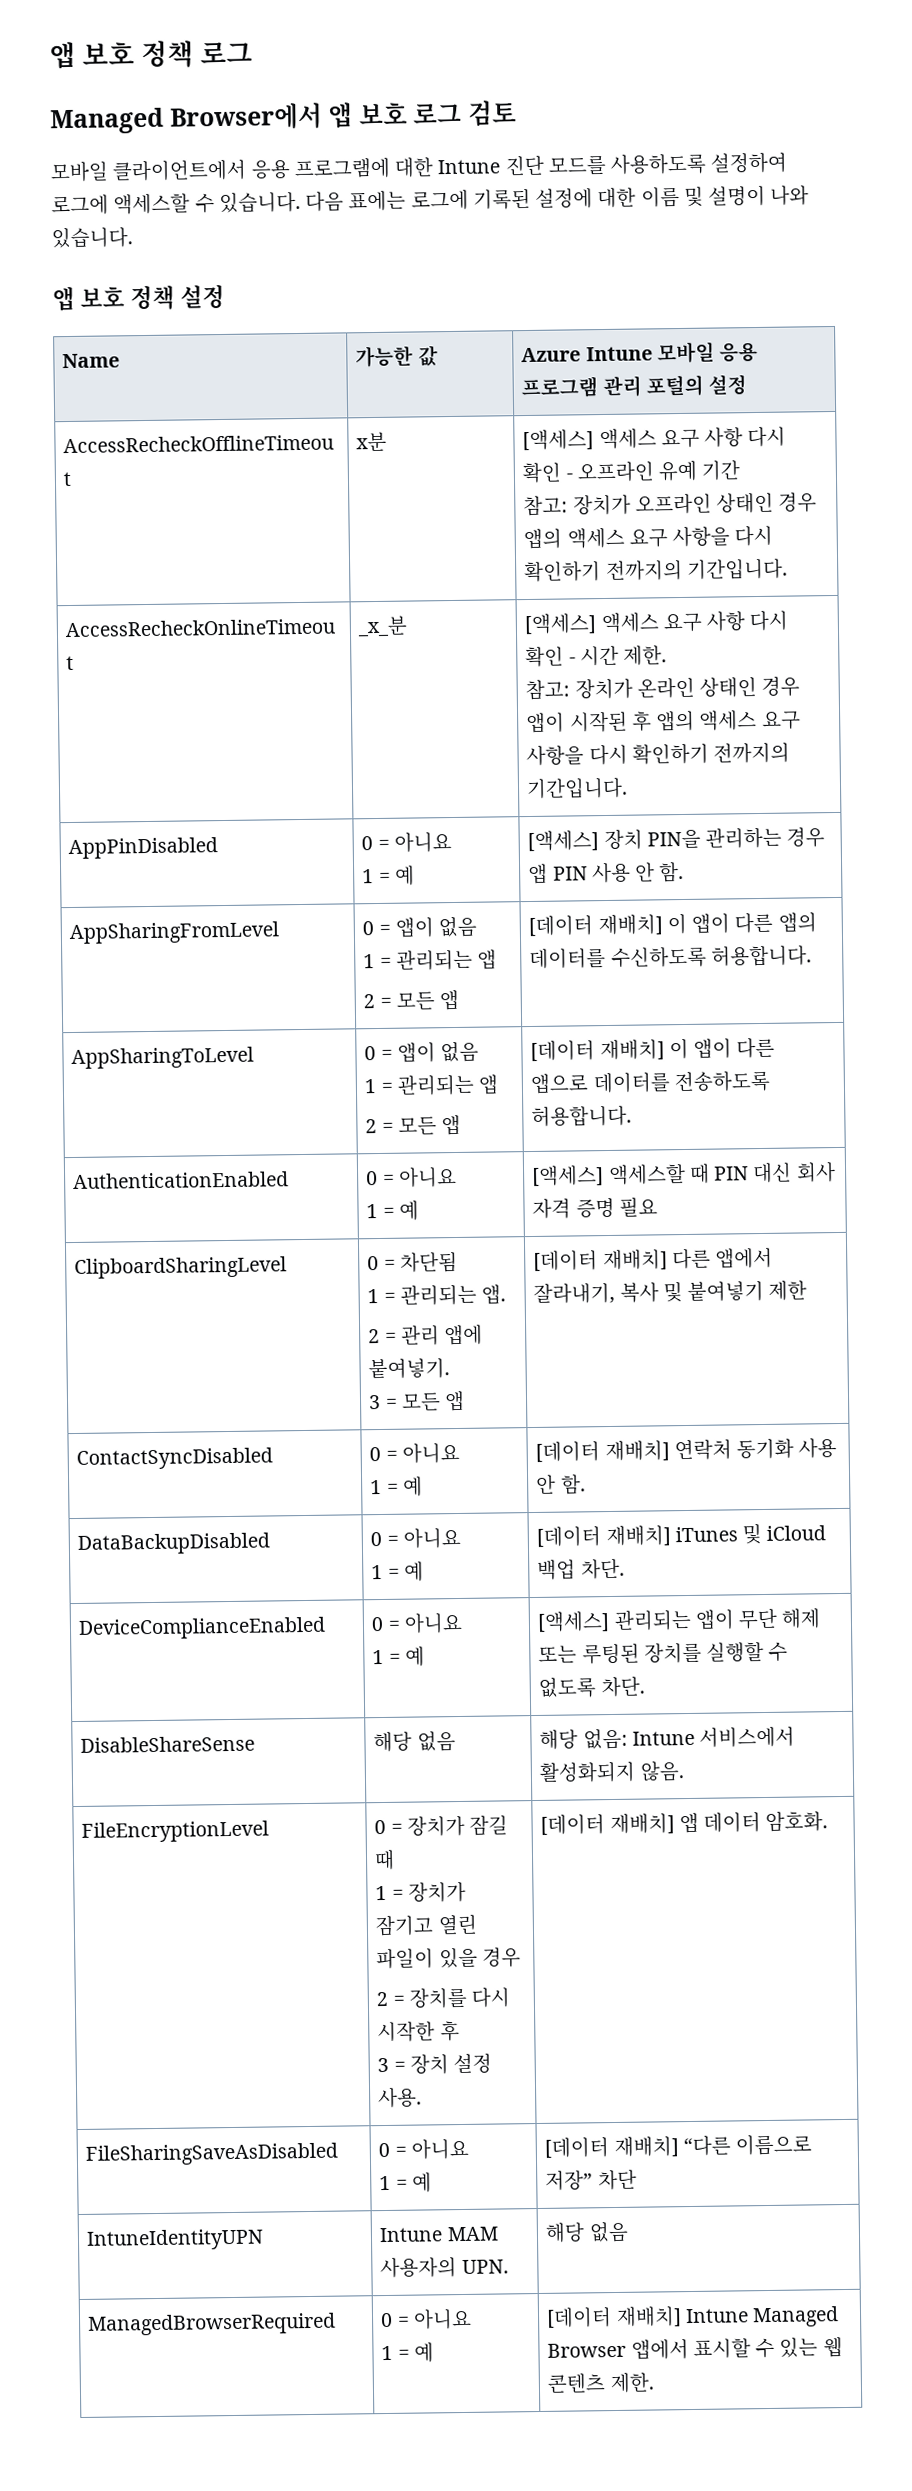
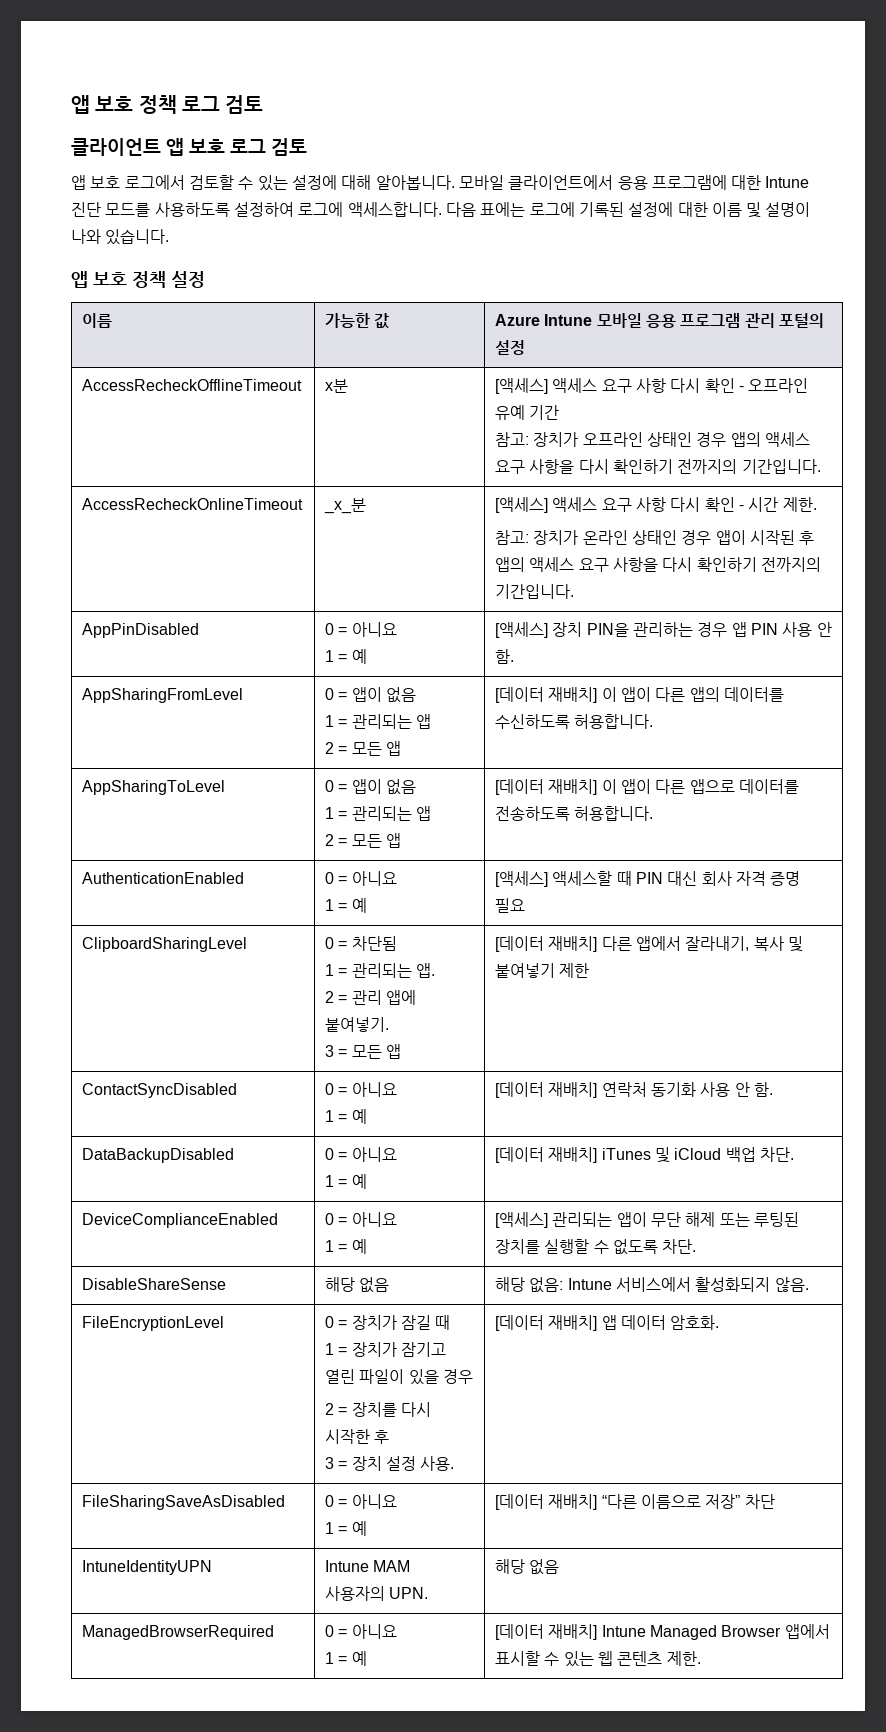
[50,102,323,135] // Managed Browser에서 -> [225,95,264,114] [71,138,161,156] 검토 // 클라이언트
(518, 113) none -> [71,175,455,191] 앱 보호 로그에서 검토할 수 있는 설정에 대해 알아봅니다.
[113,191,301,215] 액세스할 수 있습니다. -> [347,202,442,217] 액세스합니다.
[62,353,121,369] Name -> [82,313,113,328] 이름

